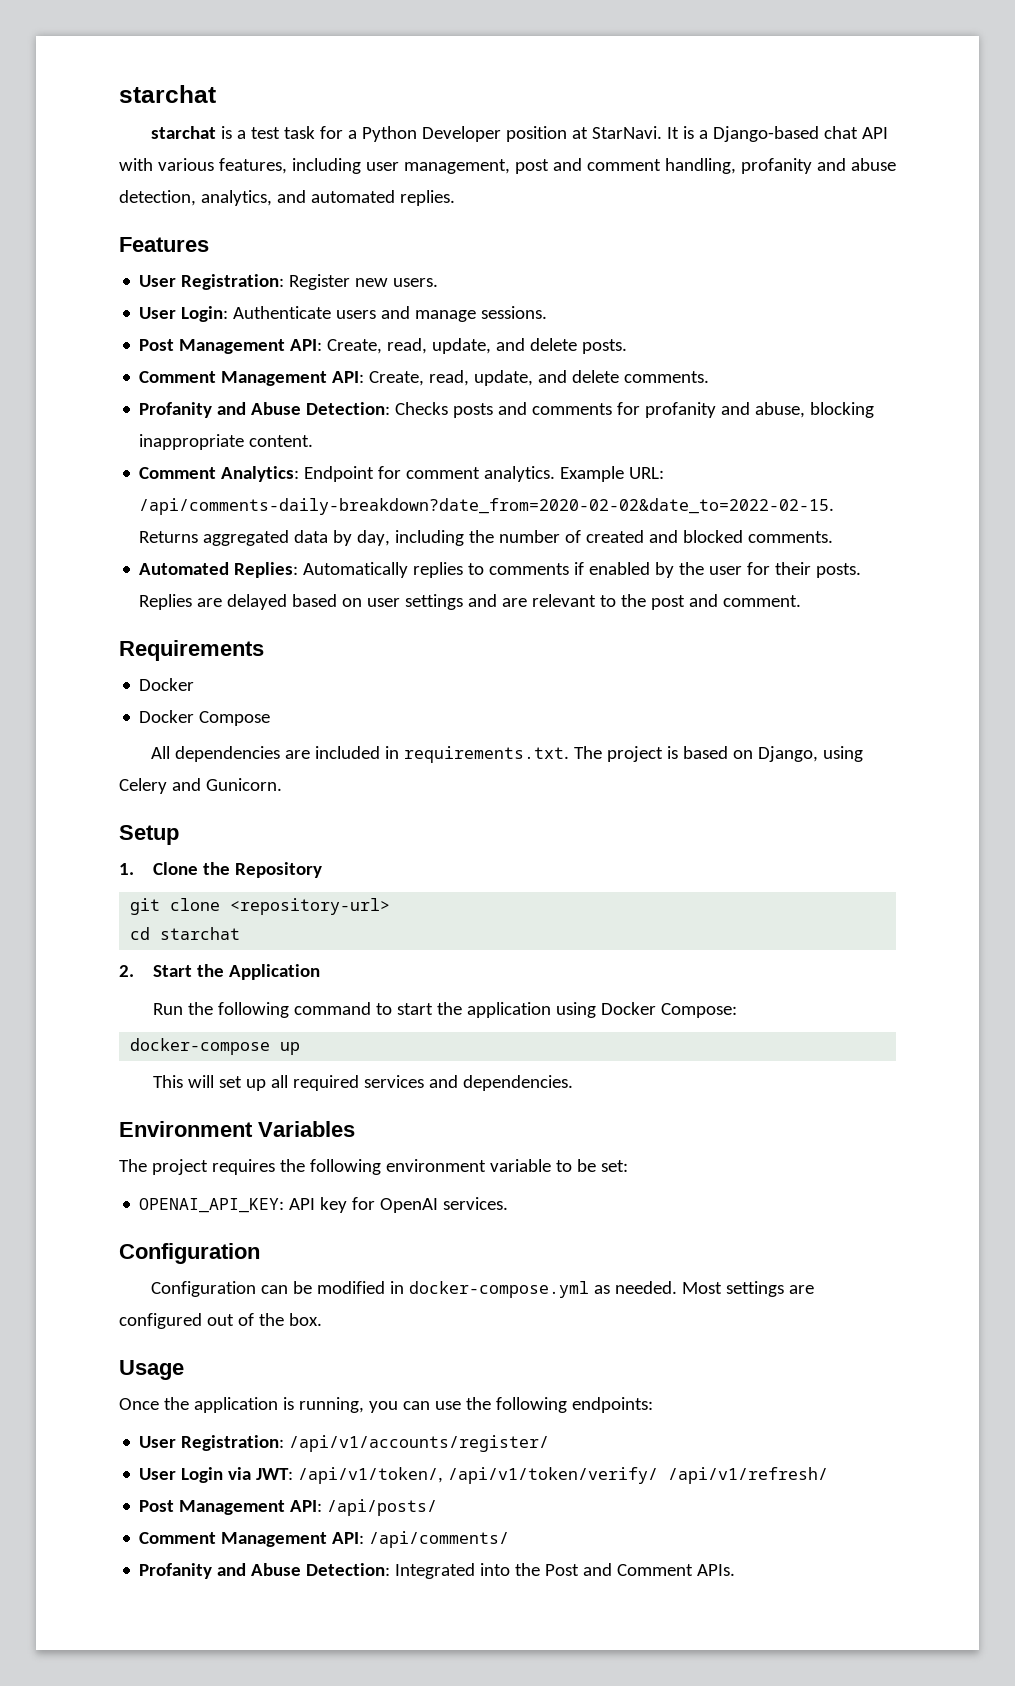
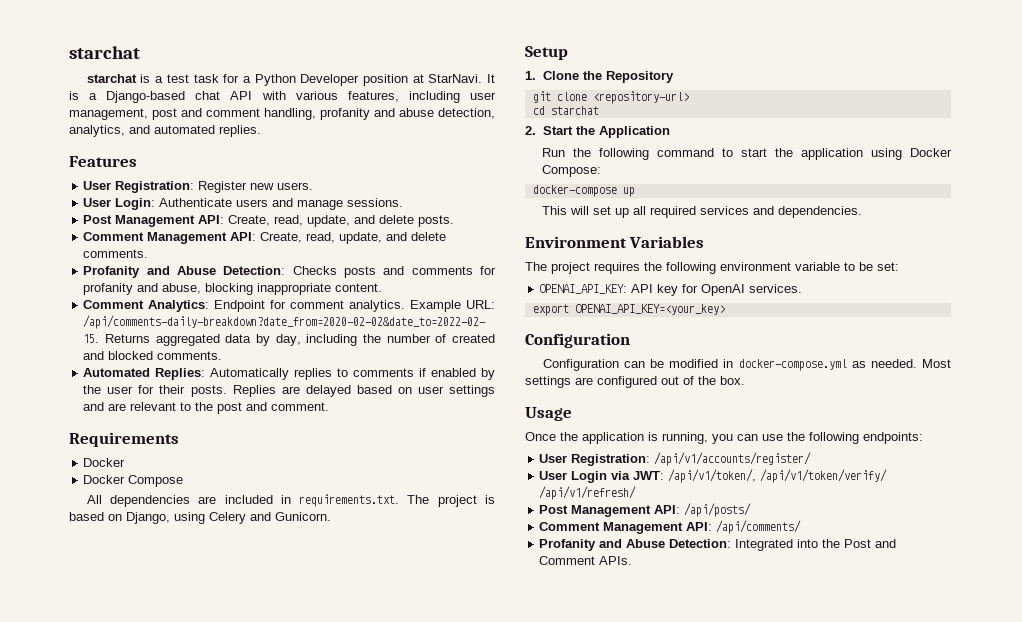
(509, 1203) none -> [532,304,725,316] // export OPENAI_API_KEY=<your_key>

